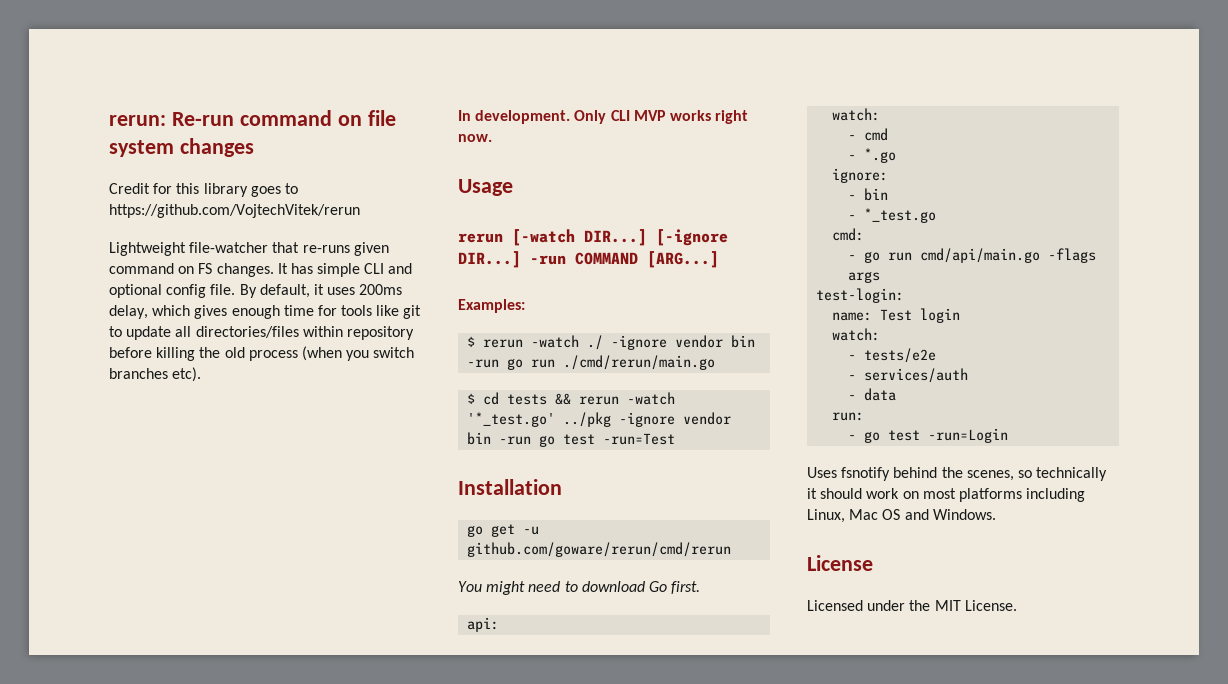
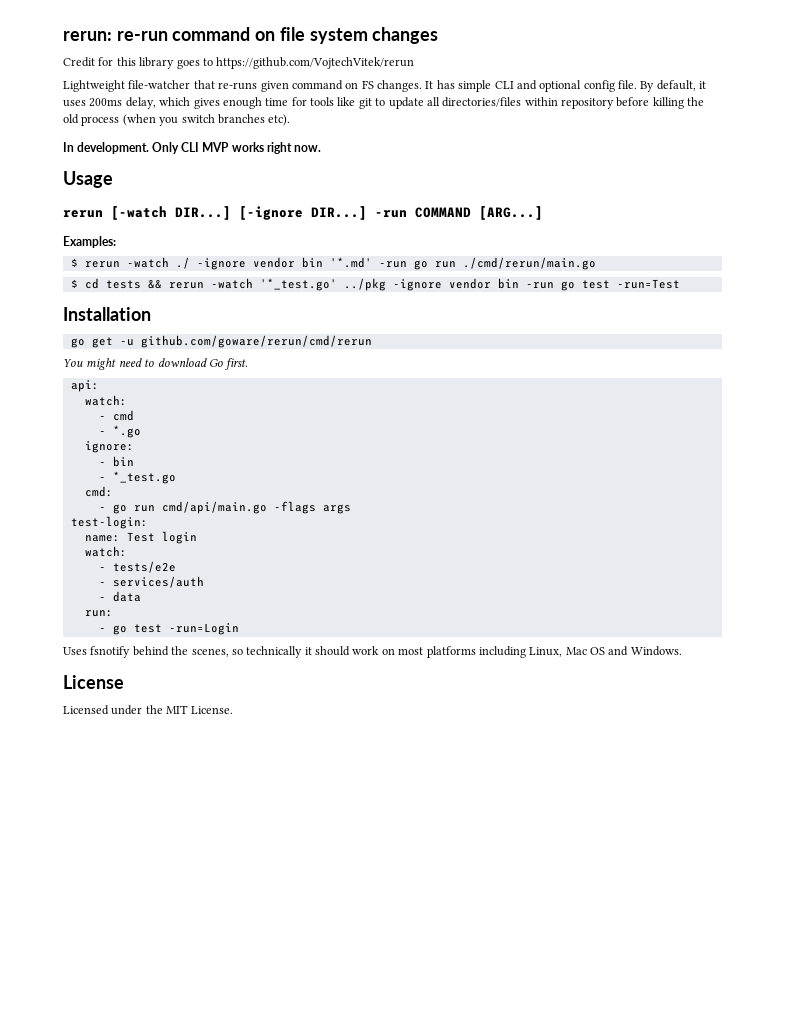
[171,112,234,126] Re-run -> [116,31,168,41] re-run
(756, 341) none -> [329,257,372,268] '*.md'

